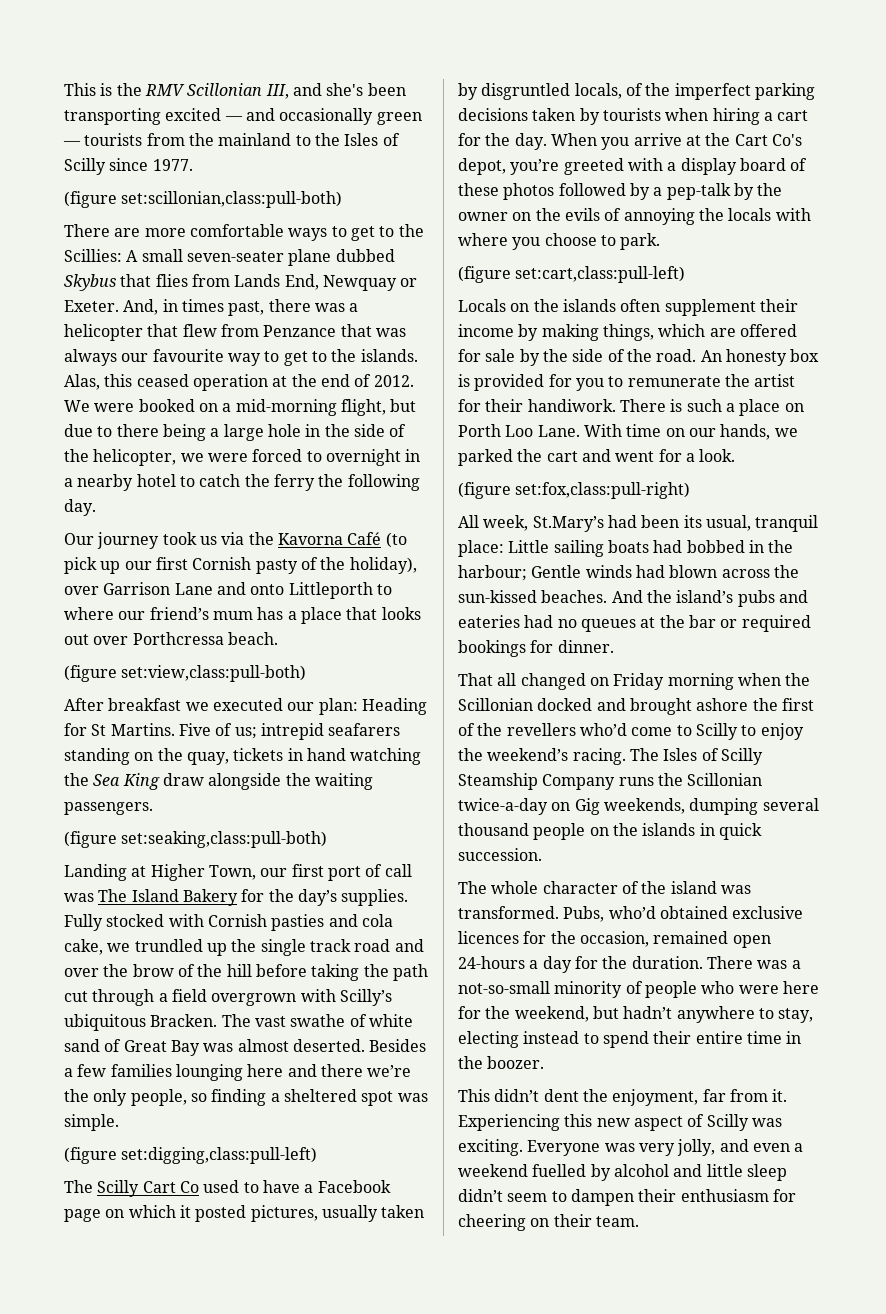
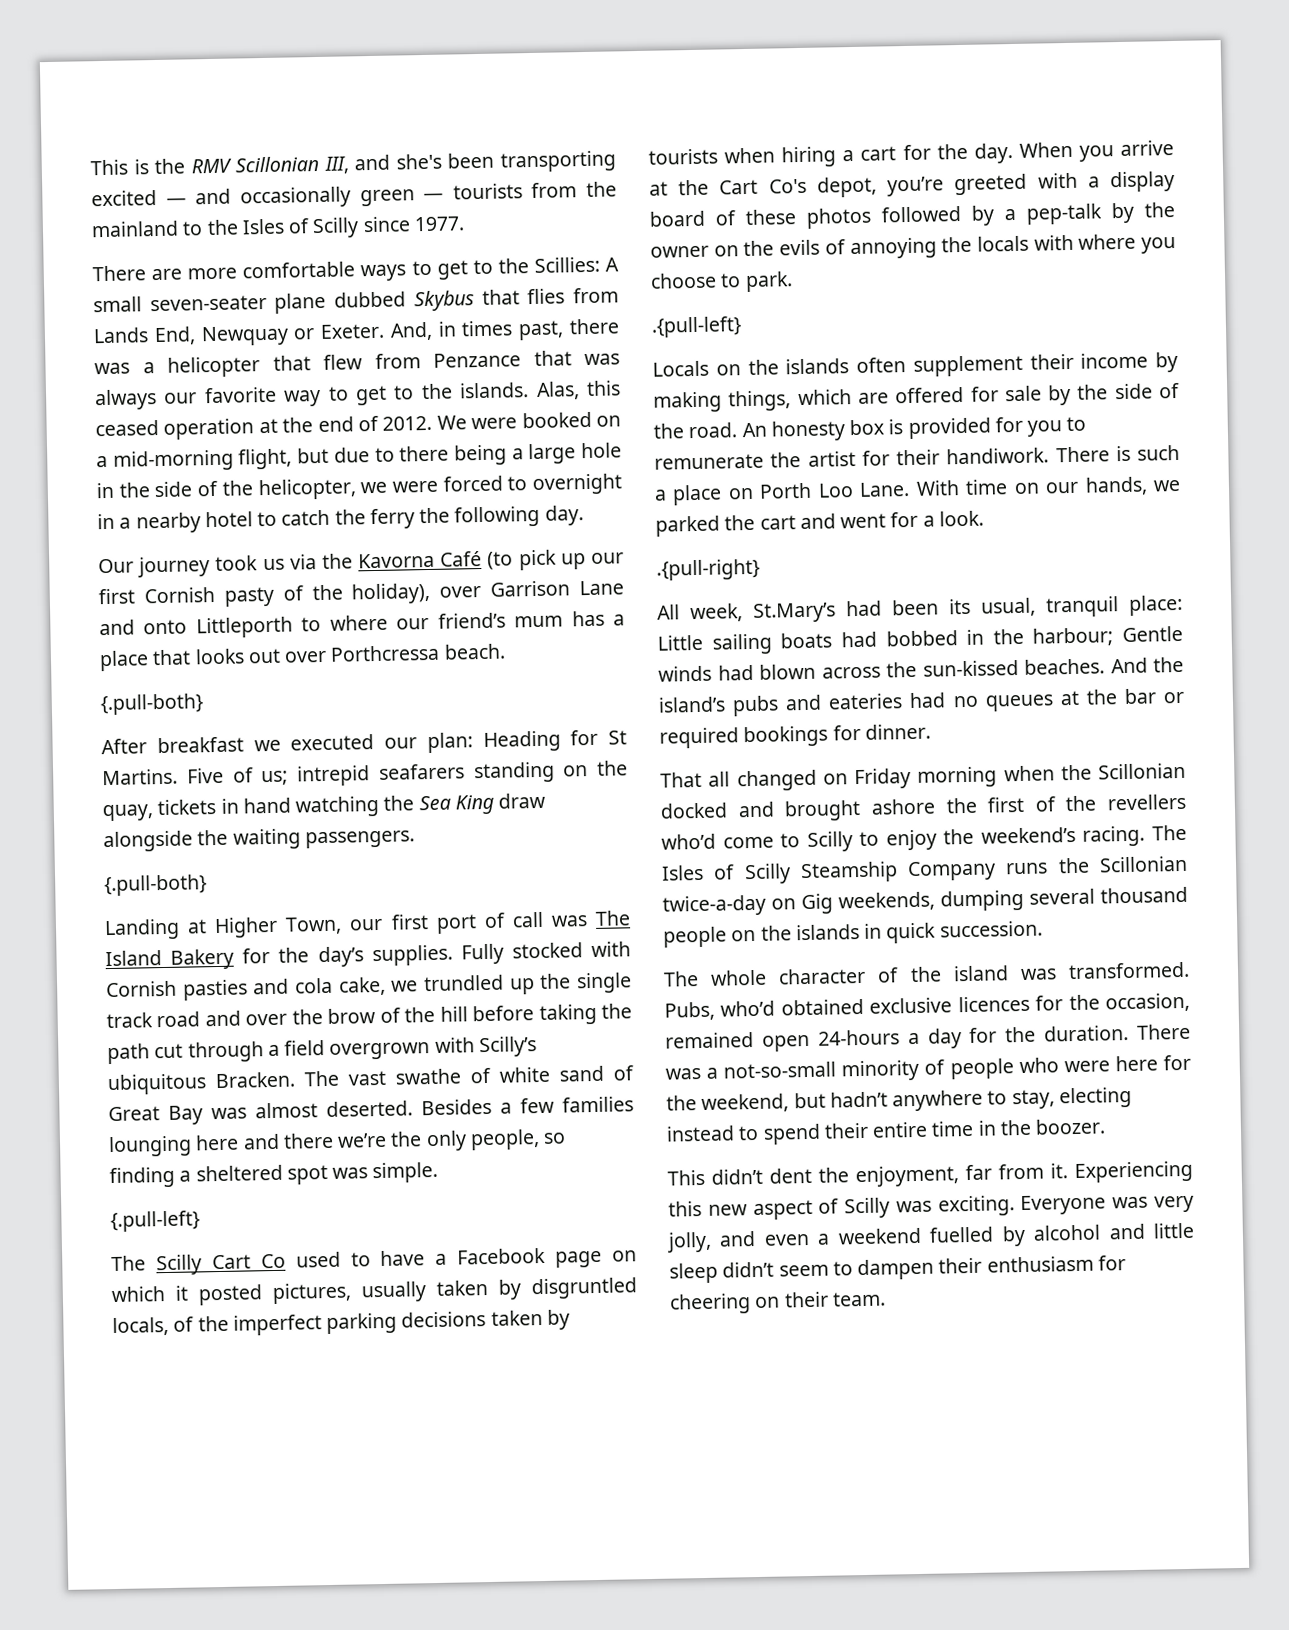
[64,191,343,208] // (figure set:scillonian,class:pull-both) -> (465, 224) none
[152,349,224,362] favourite -> [203,386,277,404] favorite
[64,665,307,682] (figure set:view,class:pull-both) -> [100,693,204,716] {.pull-both}
[64,831,328,848] (figure set:seaking,class:pull-both) -> [104,874,207,897] {.pull-both}
[64,1147,318,1164] (figure set:digging,class:pull-left) -> [110,1210,200,1233] {.pull-left}
[458,266,686,283] (figure set:cart,class:pull-left) -> [651,316,742,338] .{pull-left}
[458,482,691,499] (figure set:fox,class:pull-right) -> [656,558,760,581] .{pull-right}

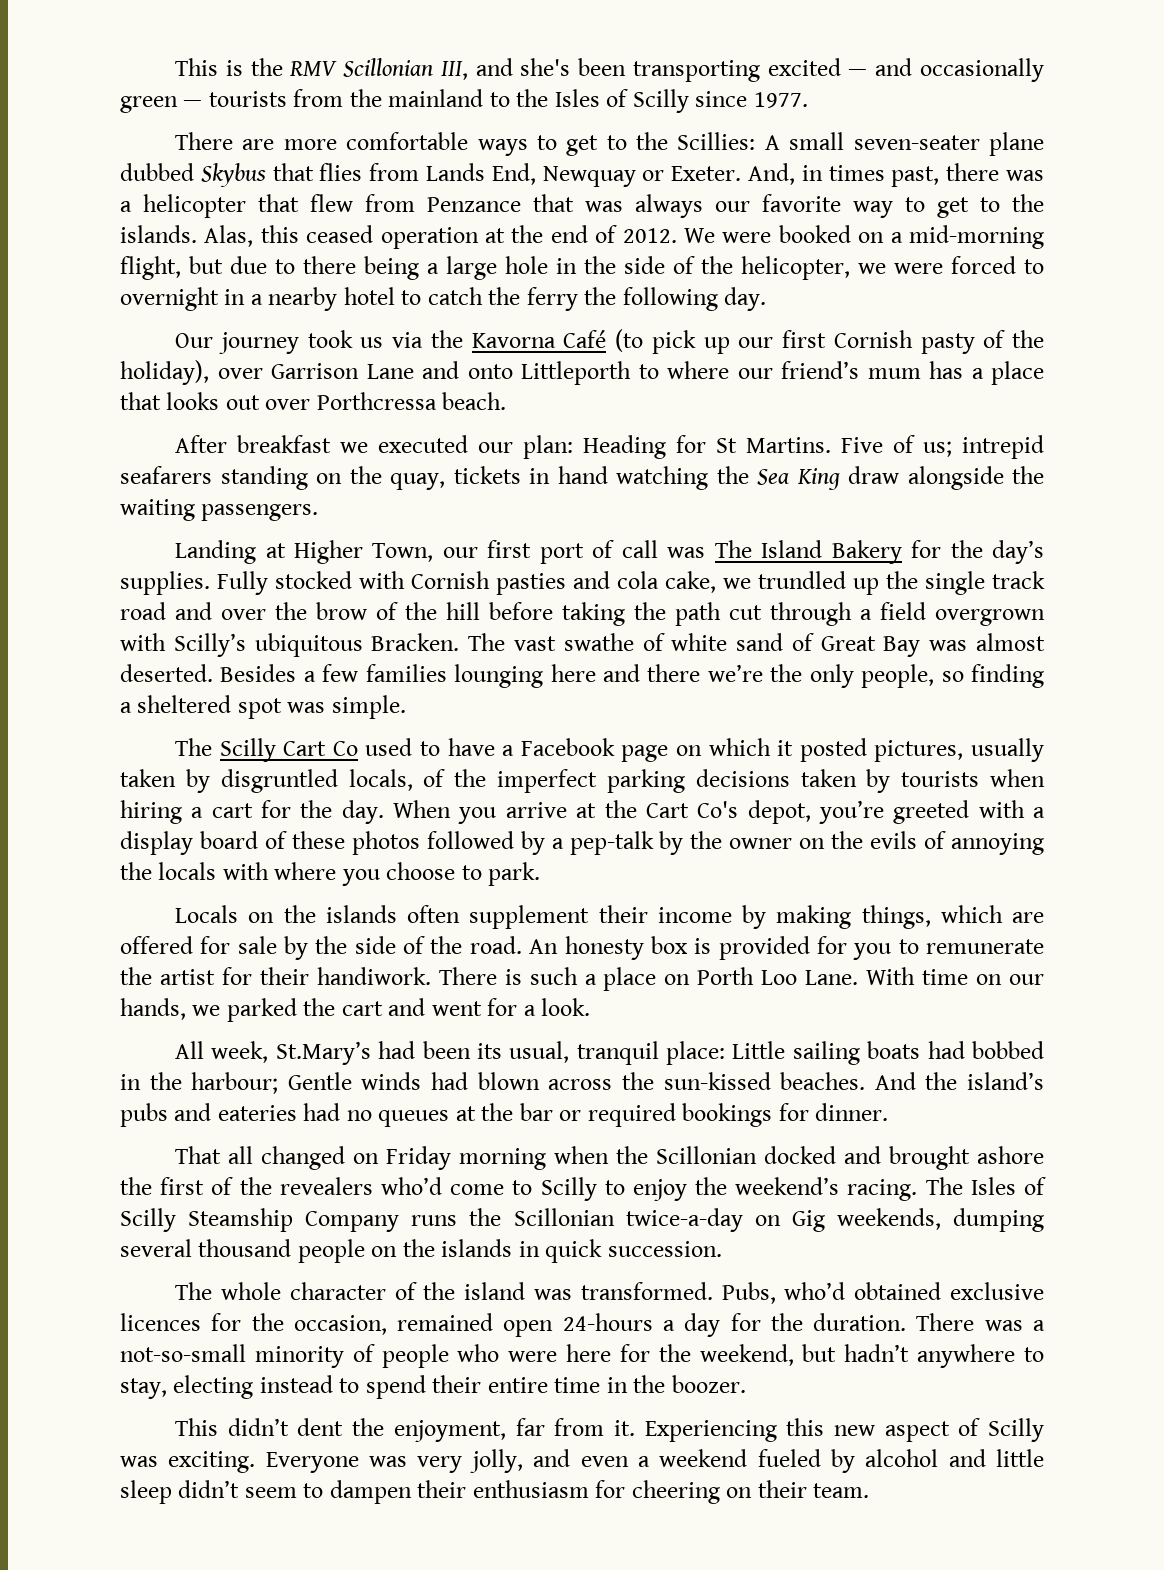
[100,693,204,716] // {.pull-both} -> (507, 401) none
[104,874,207,897] // {.pull-both} -> (319, 512) none
[110,1210,200,1233] // {.pull-left} -> (406, 707) none
[651,316,742,338] // .{pull-left} -> (541, 874) none
[656,558,760,581] // .{pull-right} -> (591, 1007) none
[1107,793,1186,811] revellers -> [279,1177,373,1195] revealers
[929,1226,995,1243] fuelled -> [757,1449,821,1467] fueled

